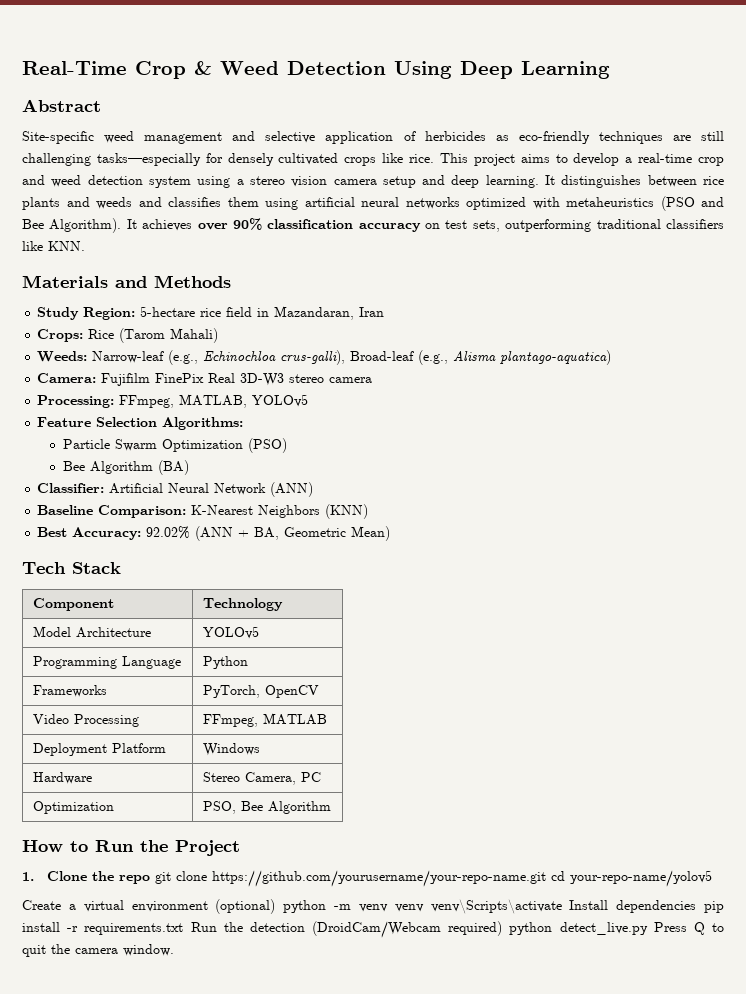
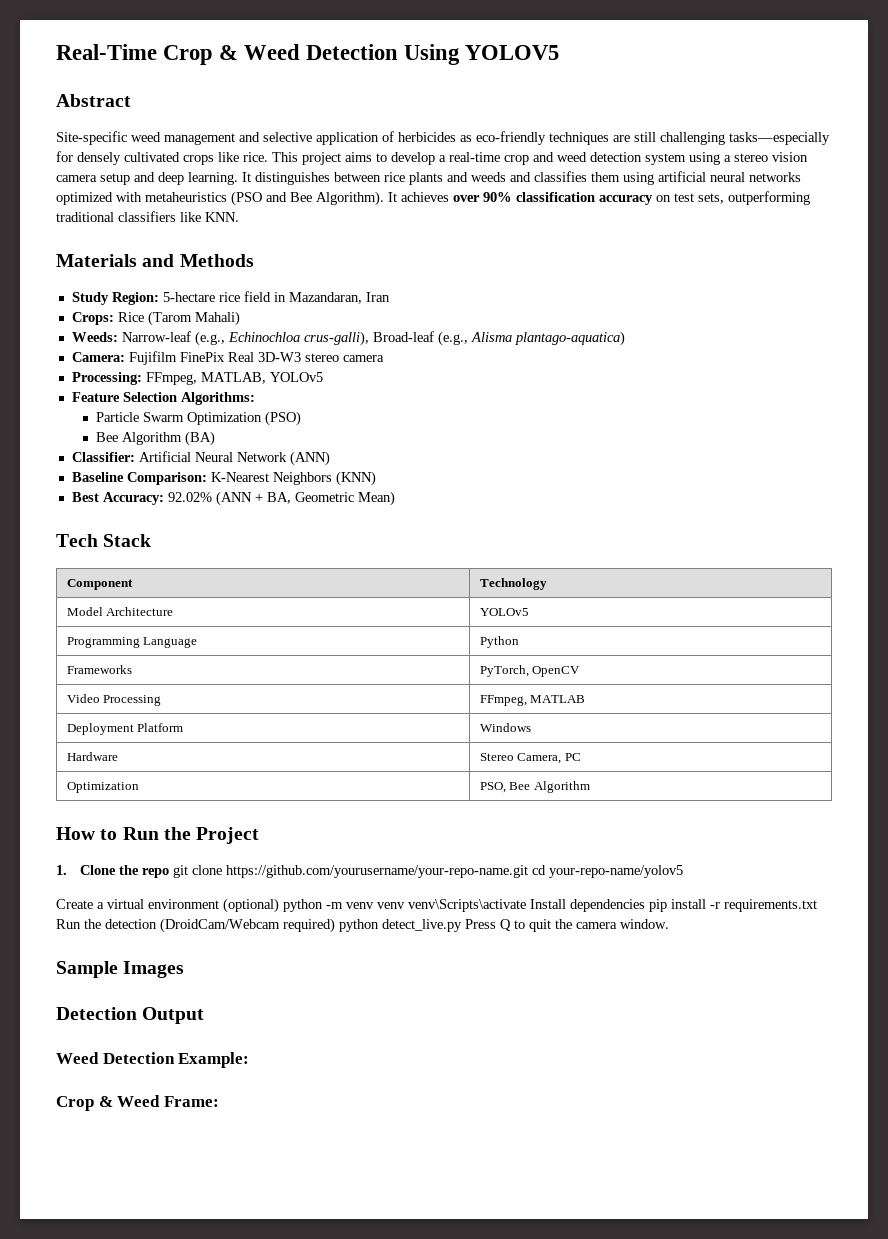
[460,61,610,79] Deep Learning -> [465,45,560,60] YOLOV5
(174, 950) none -> [56,961,185,978] [56,1007,205,1024] [56,1052,250,1068] [56,1095,219,1111] // Sample Images // Detection Output // Weed Detection Example: // Crop & Weed Frame:

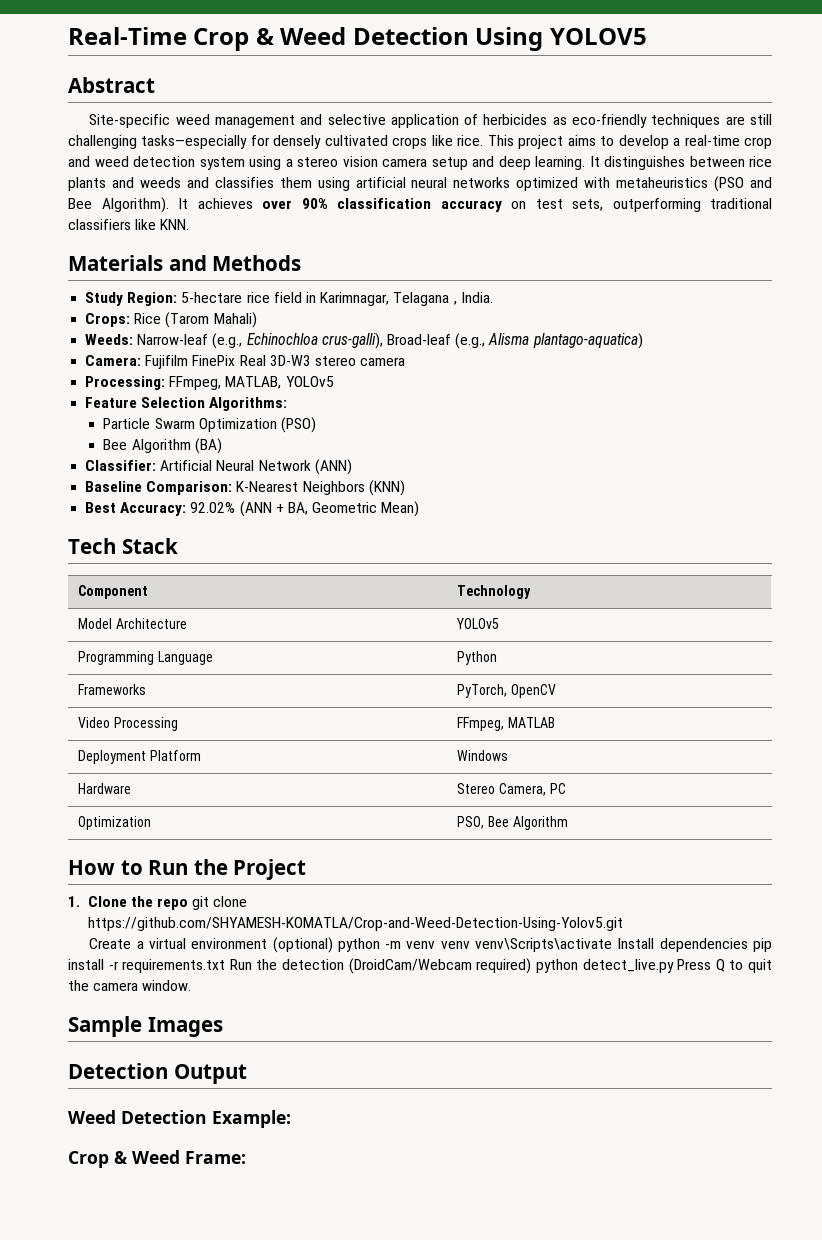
[288,292,390,304] Mazandaran, Iran -> [320,292,493,306] Karimnagar, Telagana , India.
[226,865,684,878] https://github.com/yourusername/your-repo-name.git cd your-repo-name/yolov5 -> [87,917,623,931] https://github.com/SHYAMESH-KOMATLA/Crop-and-Weed-Detection-Using-Yolov5.git

